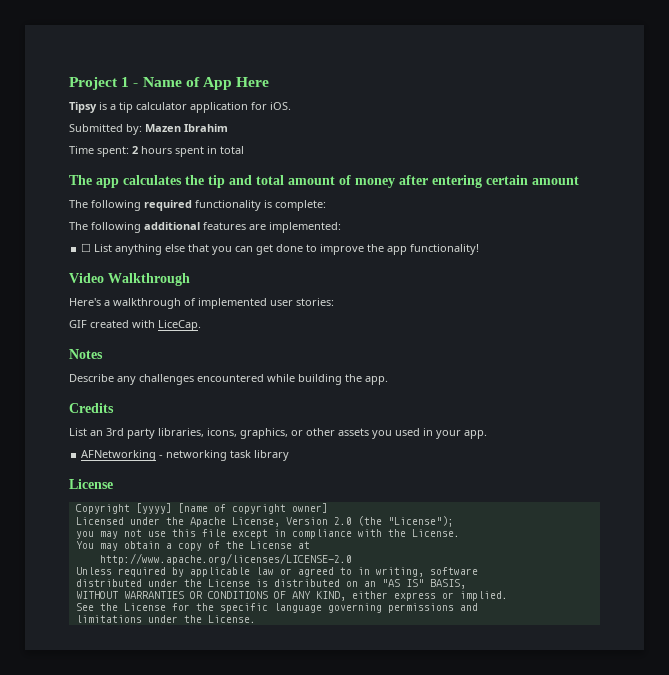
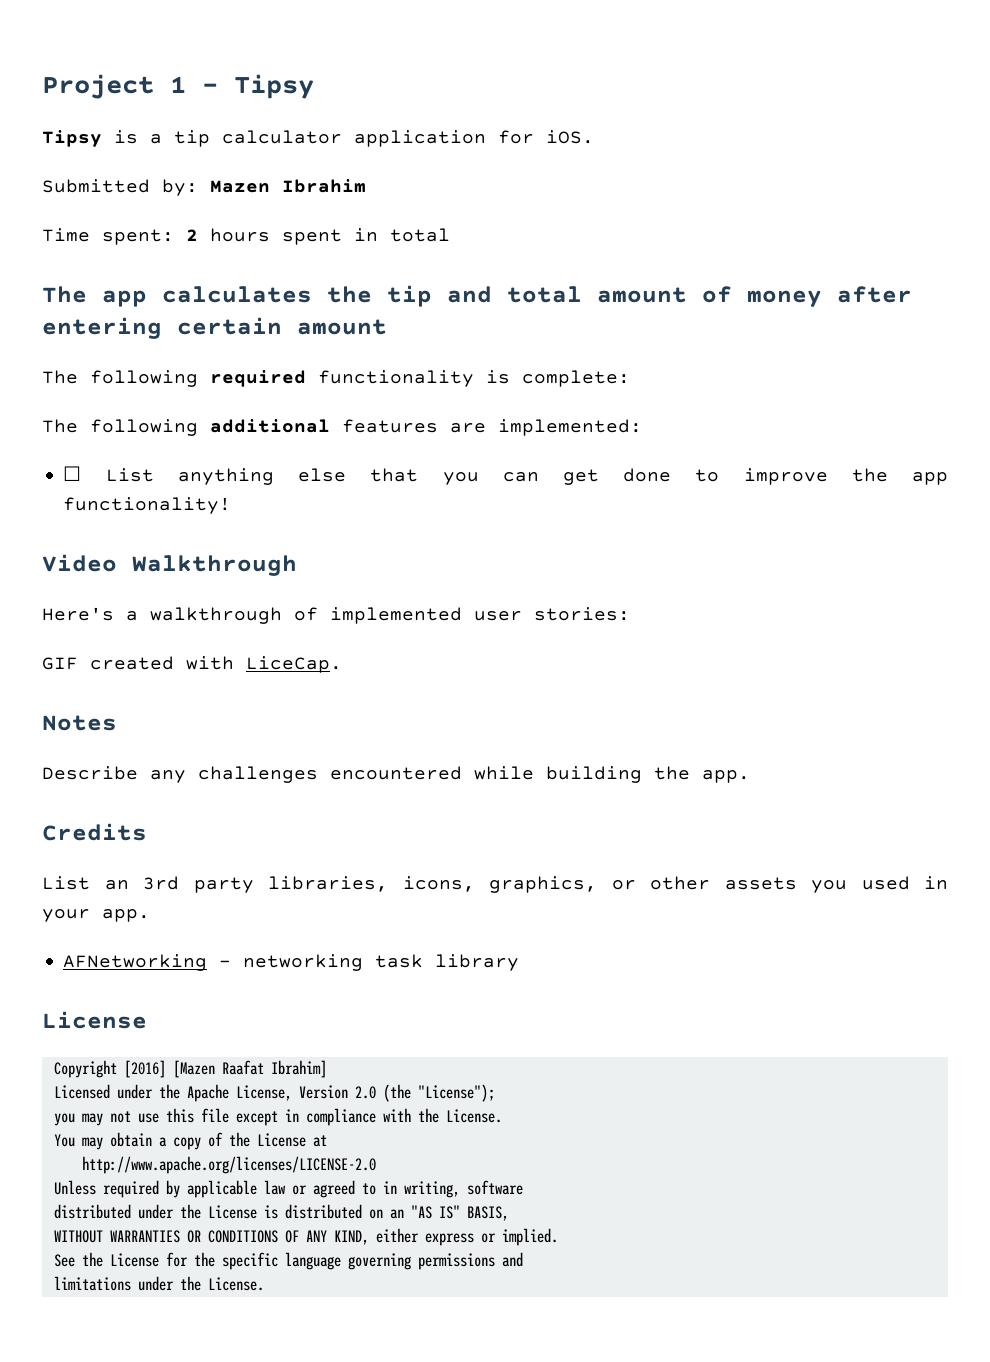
[142,77,270,90] Name of App Here -> [234,74,314,99] Tipsy
[135,503,328,514] [yyyy] [name of copyright owner] -> [123,1060,327,1078] [2016] [Mazen Raafat Ibrahim]

